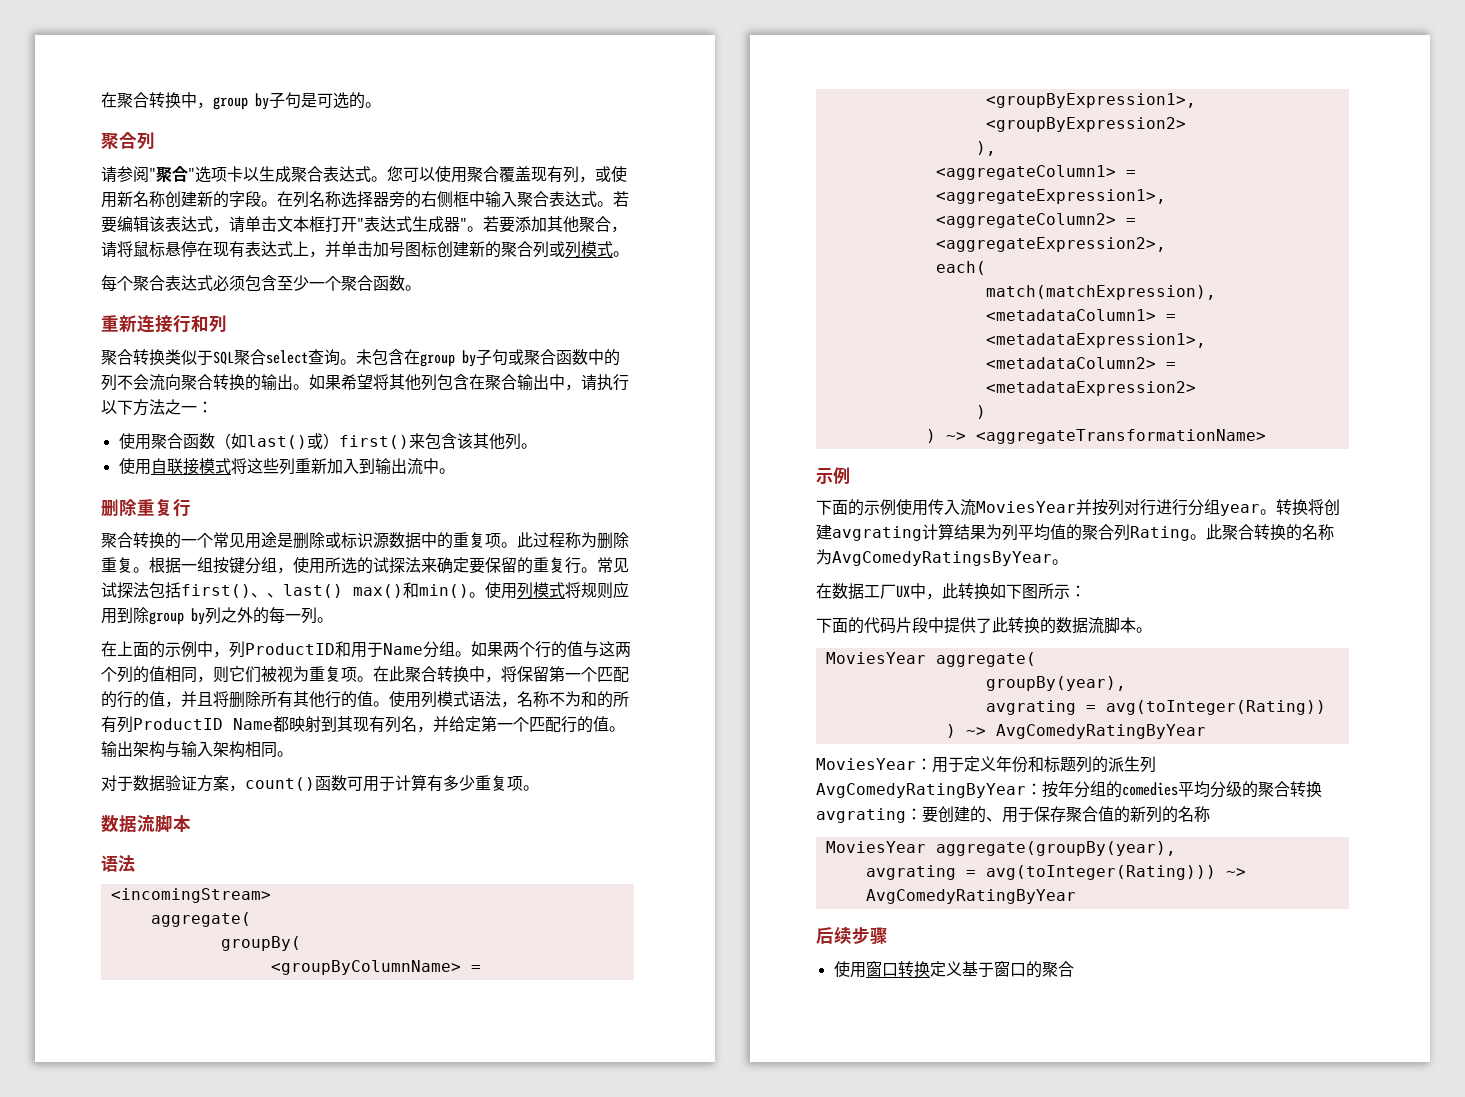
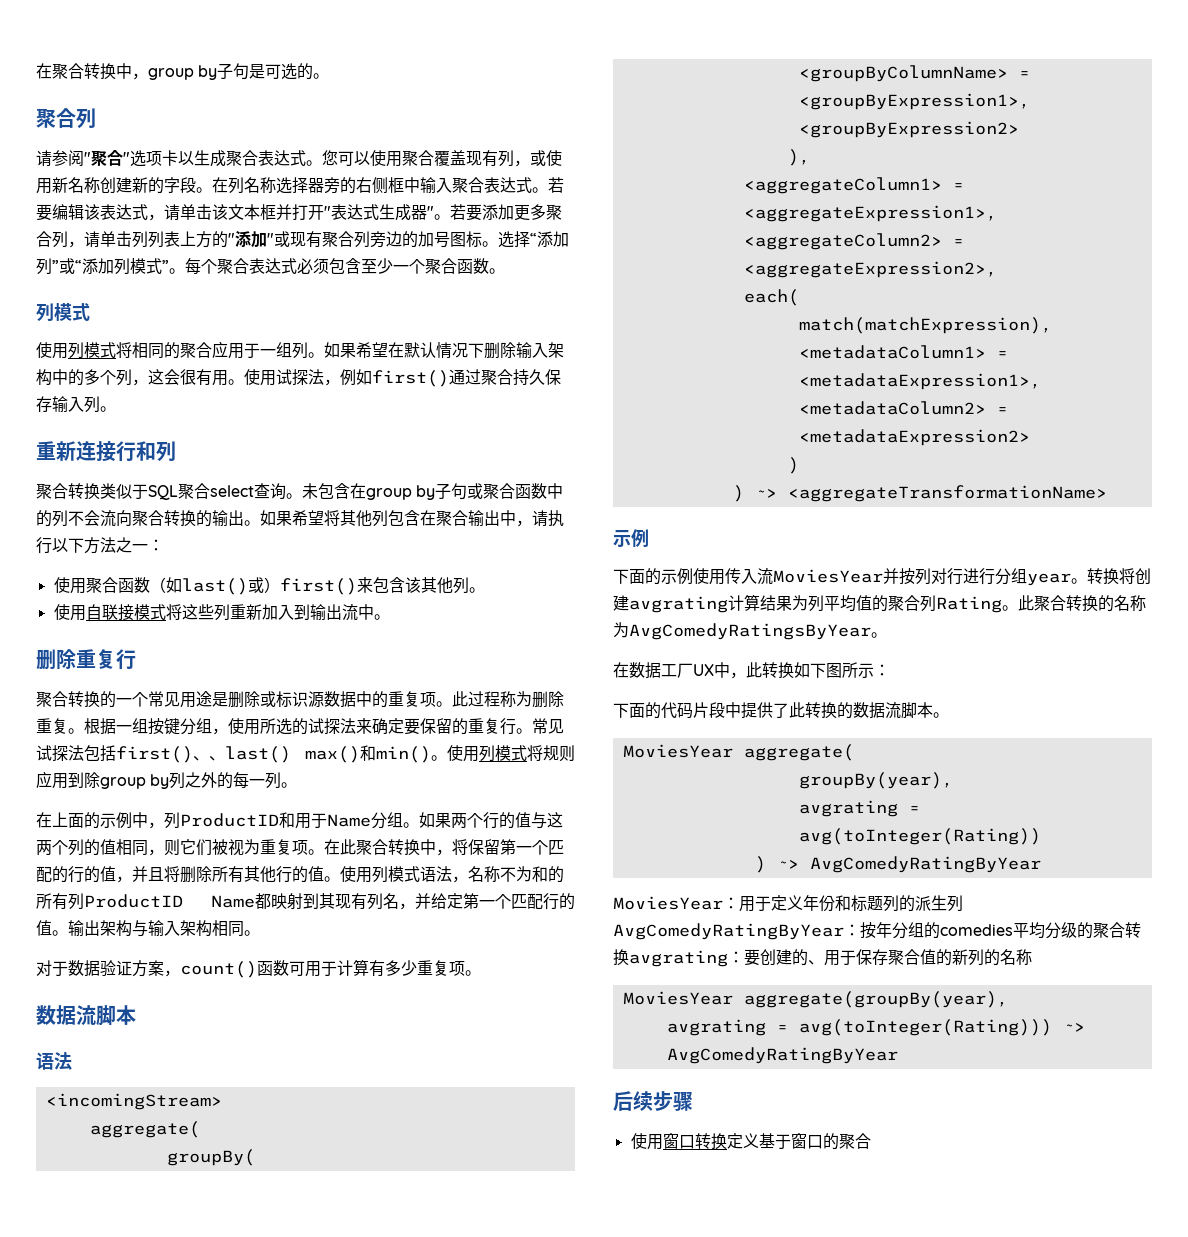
[277,216,325,232] 文本框 -> [212,204,292,220] 该文本框并
[547,216,627,233] [101,241,629,258] 其他聚合，请将鼠标悬停在现有表达式上，并单击加号图标创建新的聚合列或列模式。 // -> [514,204,562,221] [36,231,569,248] [36,258,185,275] 更多聚合列，请单击列列表上方的"添加"或现有聚合列旁边的加号图标。选择“添加列”或“添加列模式”。
(421, 288) none -> [36,303,90,322] [36,341,564,359] [36,369,561,387] [36,396,116,413] // 列模式 // 使用列模式将相同的聚合应用于一组列。如果希望在默认情况下删除输入架构中的多个列，这会很有用。使用试探法，例如first()通过聚合持久保存输入列。

